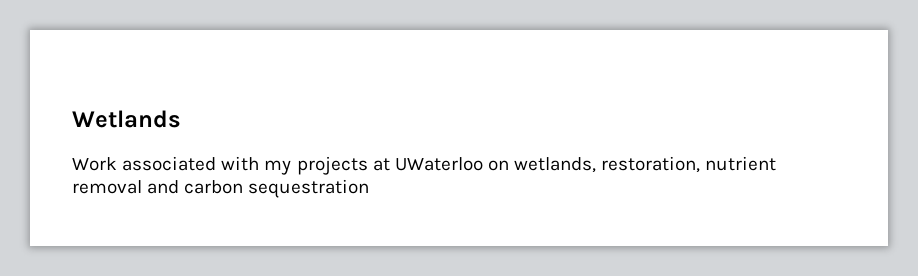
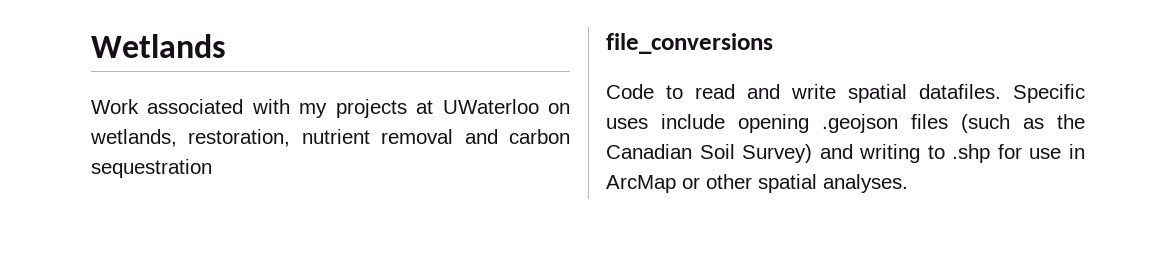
(370, 188) none -> [606,33,773,54] [606,84,1085,103] [606,114,1085,133] [606,144,1085,163] [606,174,908,193] // file_conversions // Code to read and write spatial datafiles. Specific uses include opening .geojson files (such as the Canadian Soil Survey) and writing to .shp for use in ArcMap or other spatial analyses.

